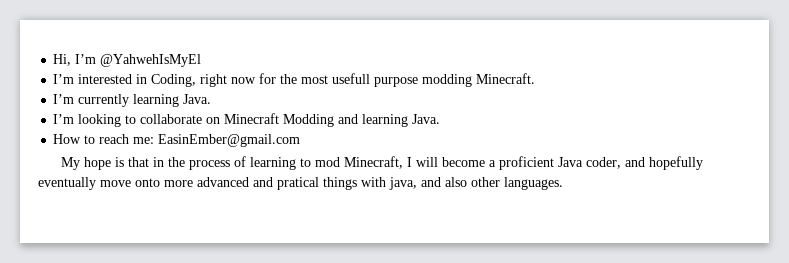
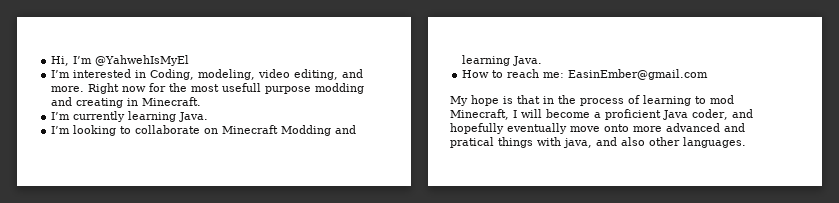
[200,74,228,87] right -> [198,69,364,80] [51,83,120,94] modeling, video editing, and more. Right
(473, 80) none -> [51,97,139,108] and creating in

